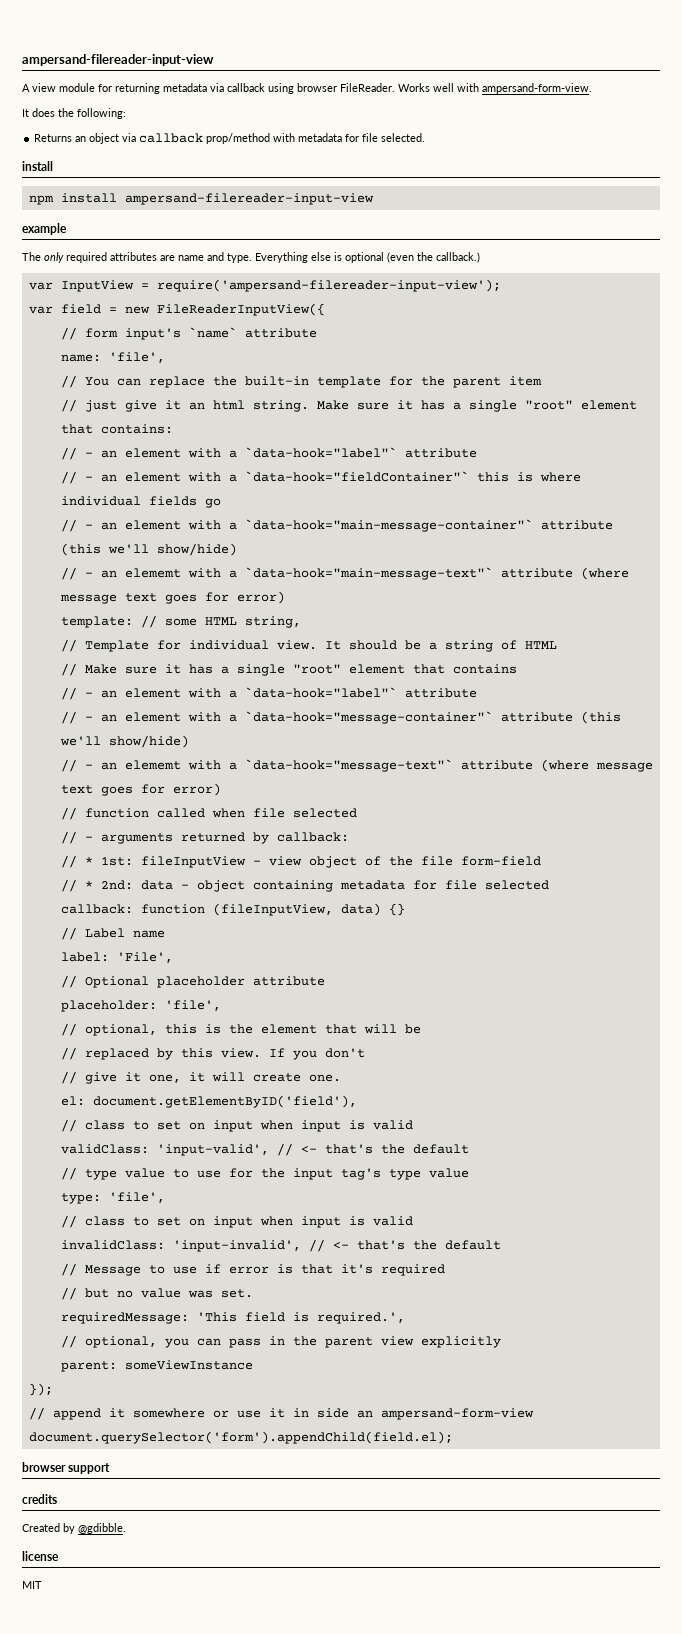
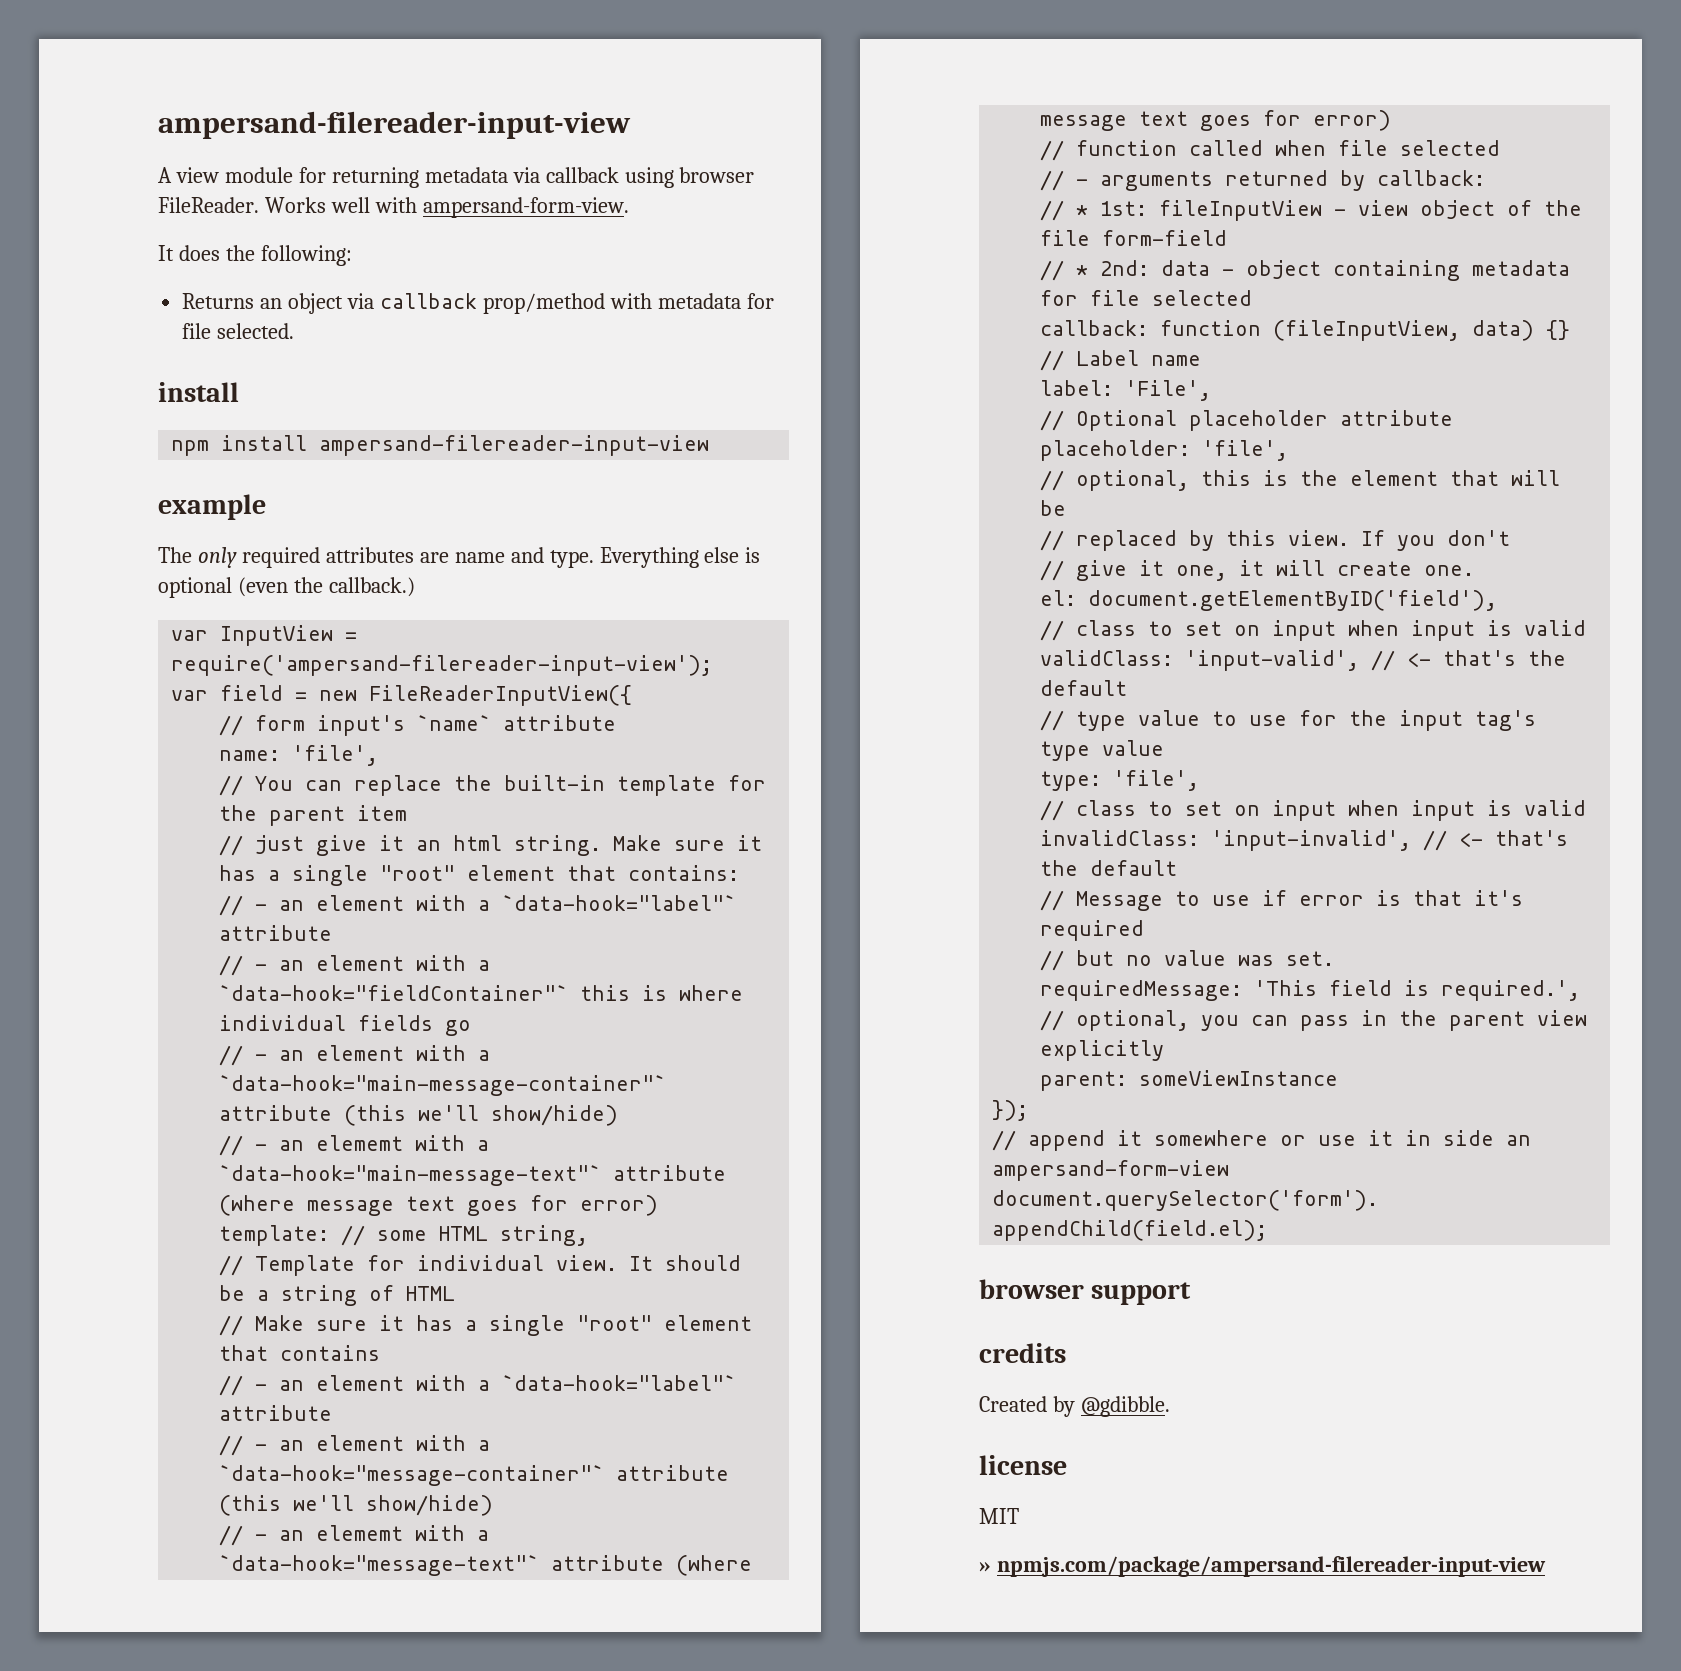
(42, 1585) none -> [979,1556,1546,1577] // » npmjs.com/package/ampersand-filereader-input-view

